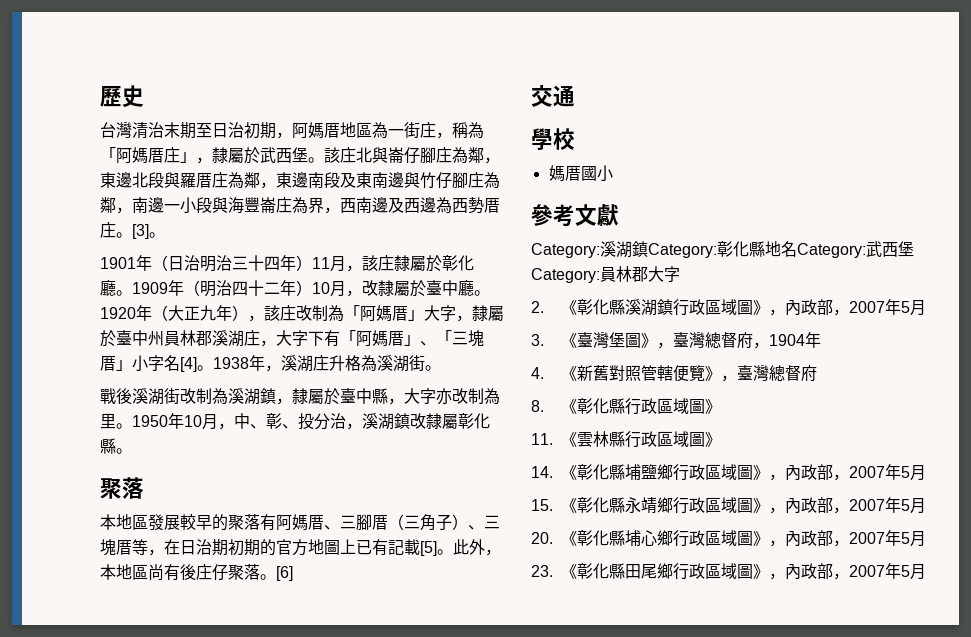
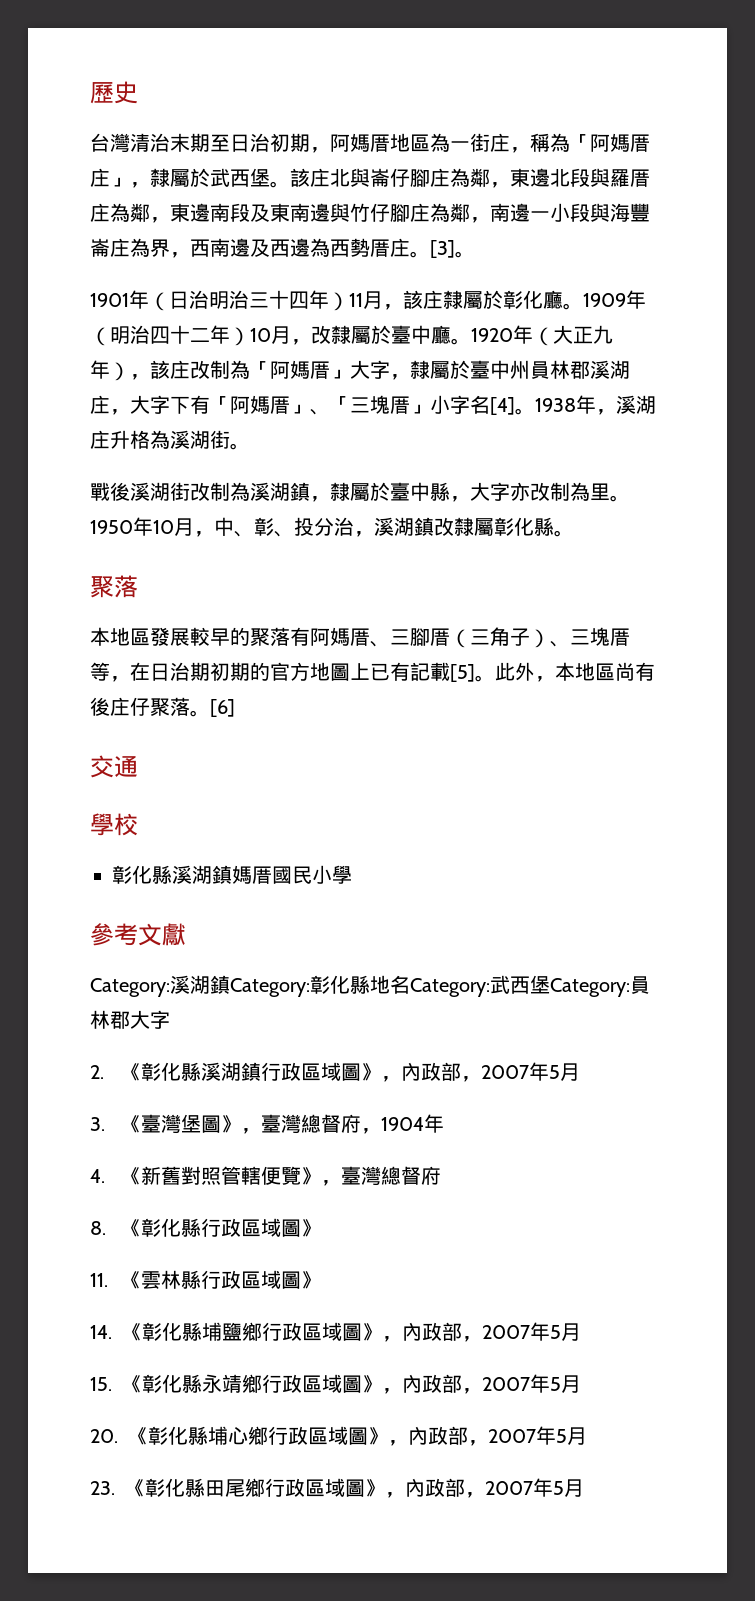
[548,165,613,182] 媽厝國小 -> [112,865,352,884] 彰化縣溪湖鎮媽厝國民小學

